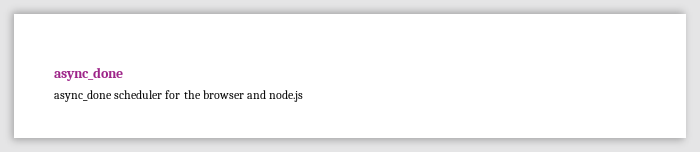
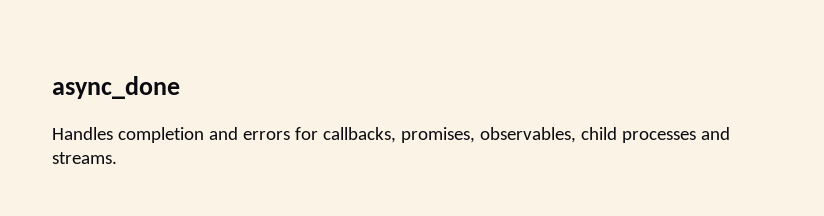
[54,90,304,102] async_done scheduler for the browser and node.js -> [52,127,730,143] [52,152,117,164] Handles completion and errors for callbacks, promises, observables, child processes and streams.

